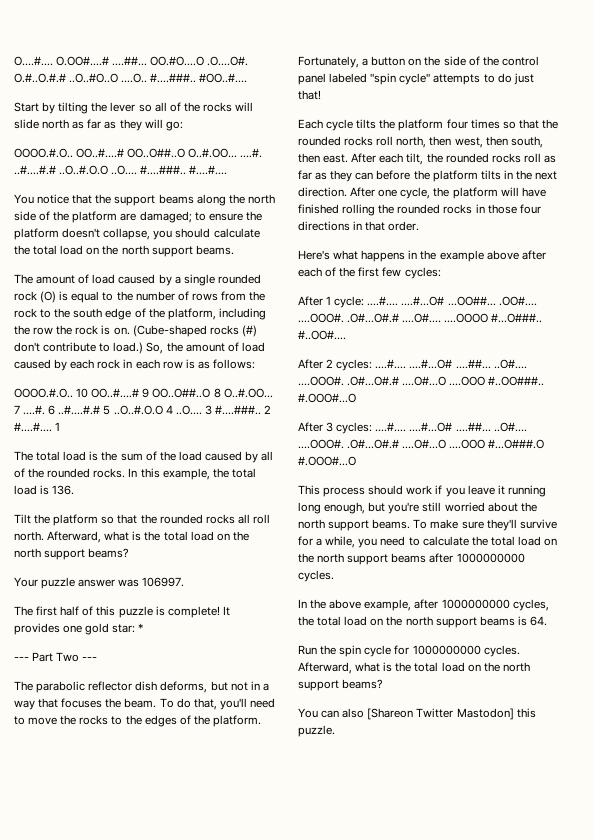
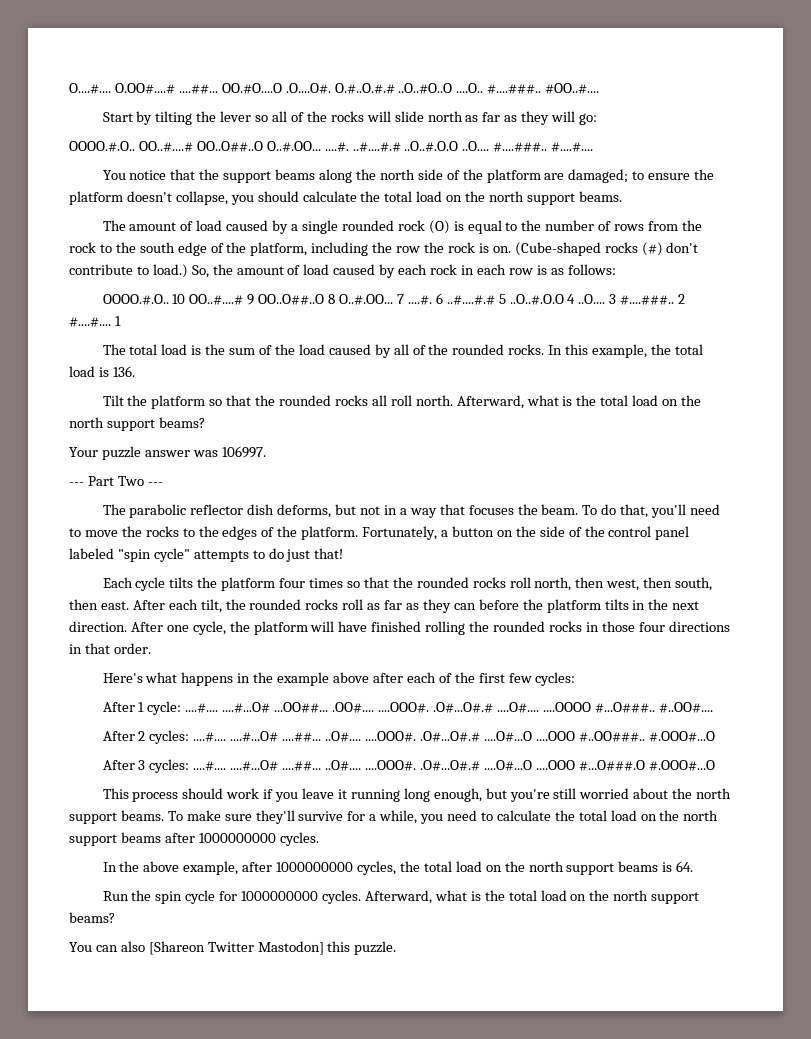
[14,606,230,618] [14,623,144,635] // The first half of this puzzle is complete! It provides one gold star: * -> (266, 452) none

